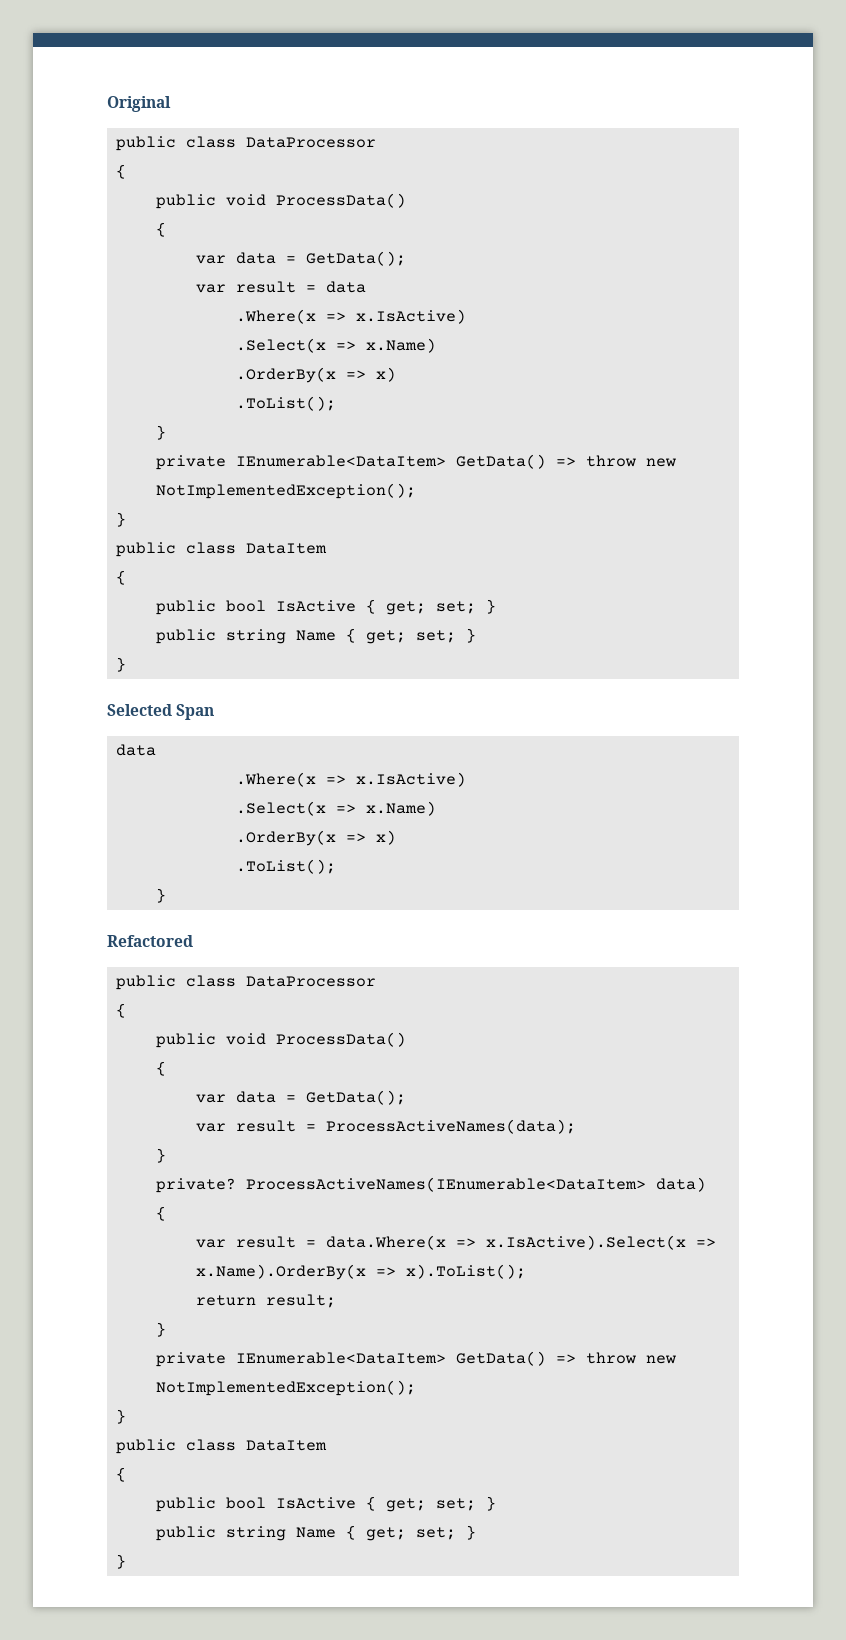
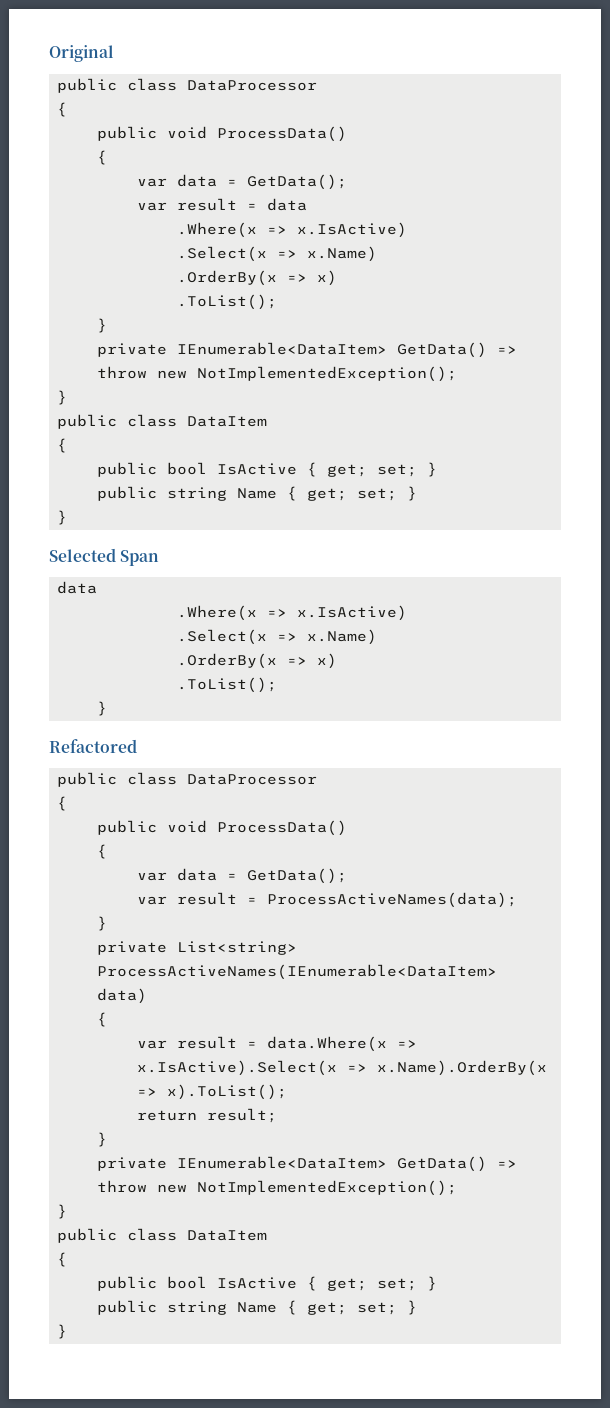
[156,1178,237,1193] private? -> [97,941,298,955] private List<string>

